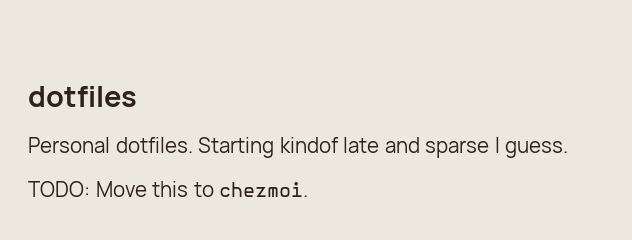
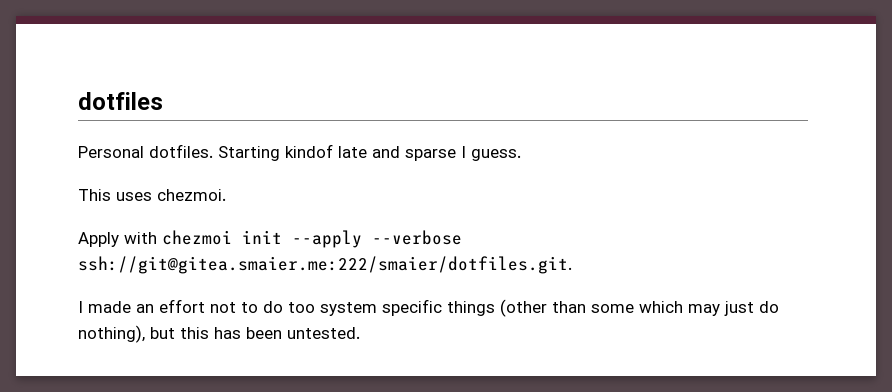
[28,181,309,197] TODO: Move this to chezmoi. -> [78,189,226,201] [78,230,462,248] [78,256,572,274] [78,299,779,317] [78,325,360,343] This uses chezmoi. // Apply with chezmoi init --apply --verbose ssh://git@gitea.smaier.me:222/smaier/dotfiles.git. // I made an effort not to do too system specific things (other than some which may just do nothing), but this has been untested.

